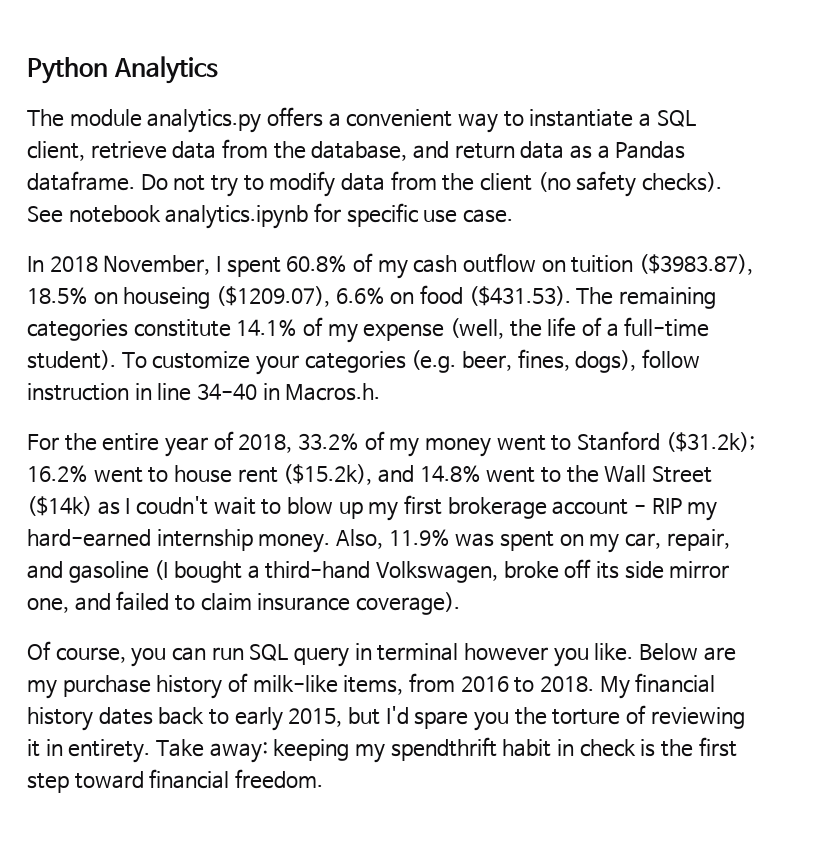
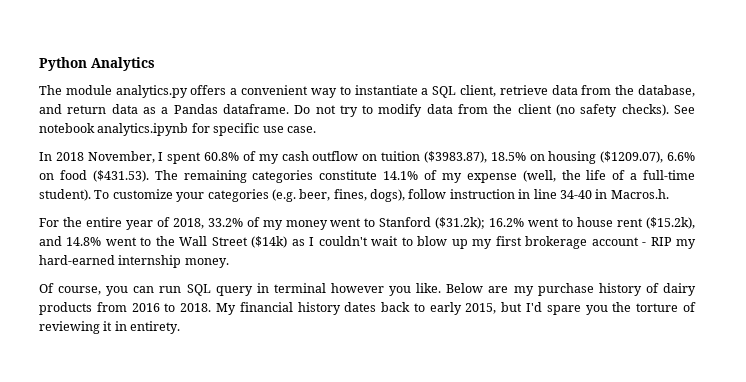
[123,287,211,309] houseing -> [548,151,597,164] housing
[135,496,208,515] coudn't -> [318,236,368,246] couldn't
[335,529,730,553] [27,559,730,583] [27,591,460,615] Also, 11.9% was spent on my car, repair, and gasoline (I bought a third-hand Volkswagen, broke off its side mirror one, and failed to claim insurance coverage). -> (229, 263) none
[252,675,404,695] milk-like items, -> [662,283,696,296] [39,302,92,315] dairy products
[155,737,737,763] [27,769,323,793] Take away: keeping my spendthrift habit in check is the first step toward financial freedom. -> (181, 327) none

